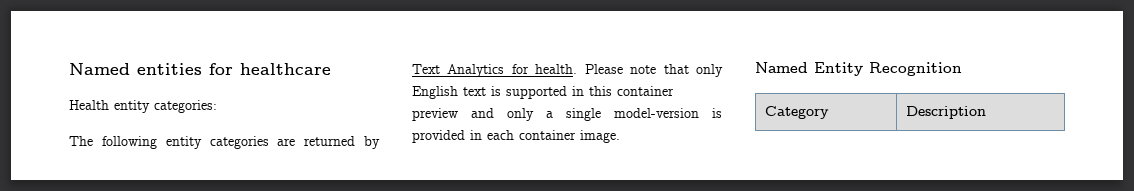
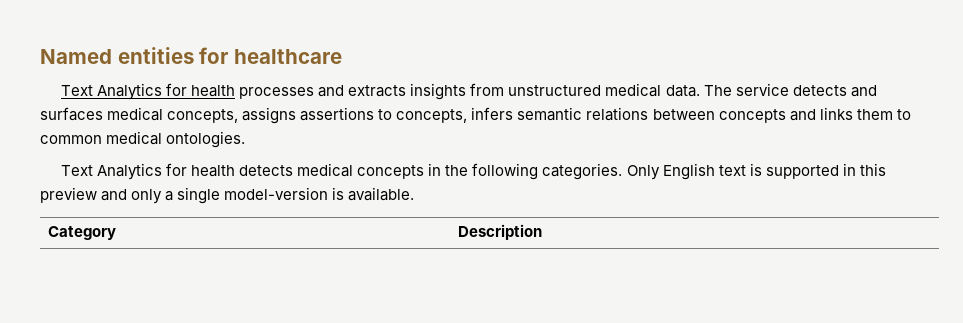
[69,100,217,113] [69,136,381,149] [412,64,723,77] Health entity categories: // The following entity categories are returned by Text Analytics for health. Please note that only -> [60,83,877,100] [40,107,911,124] [40,131,246,148] [60,163,660,180] Text Analytics for health processes and extracts insights from unstructured medical data. The service detects and surfaces medical concepts, assigns assertions to concepts, infers semantic relations between concepts and links them to common medical ontologies. // Text Analytics for health detects medical concepts in the following categories. Only
[617,86,674,96] container -> (886, 169) none
[412,130,620,143] [755,62,962,76] provided in each container image. // Named Entity Recognition -> [348,187,415,201] available.

